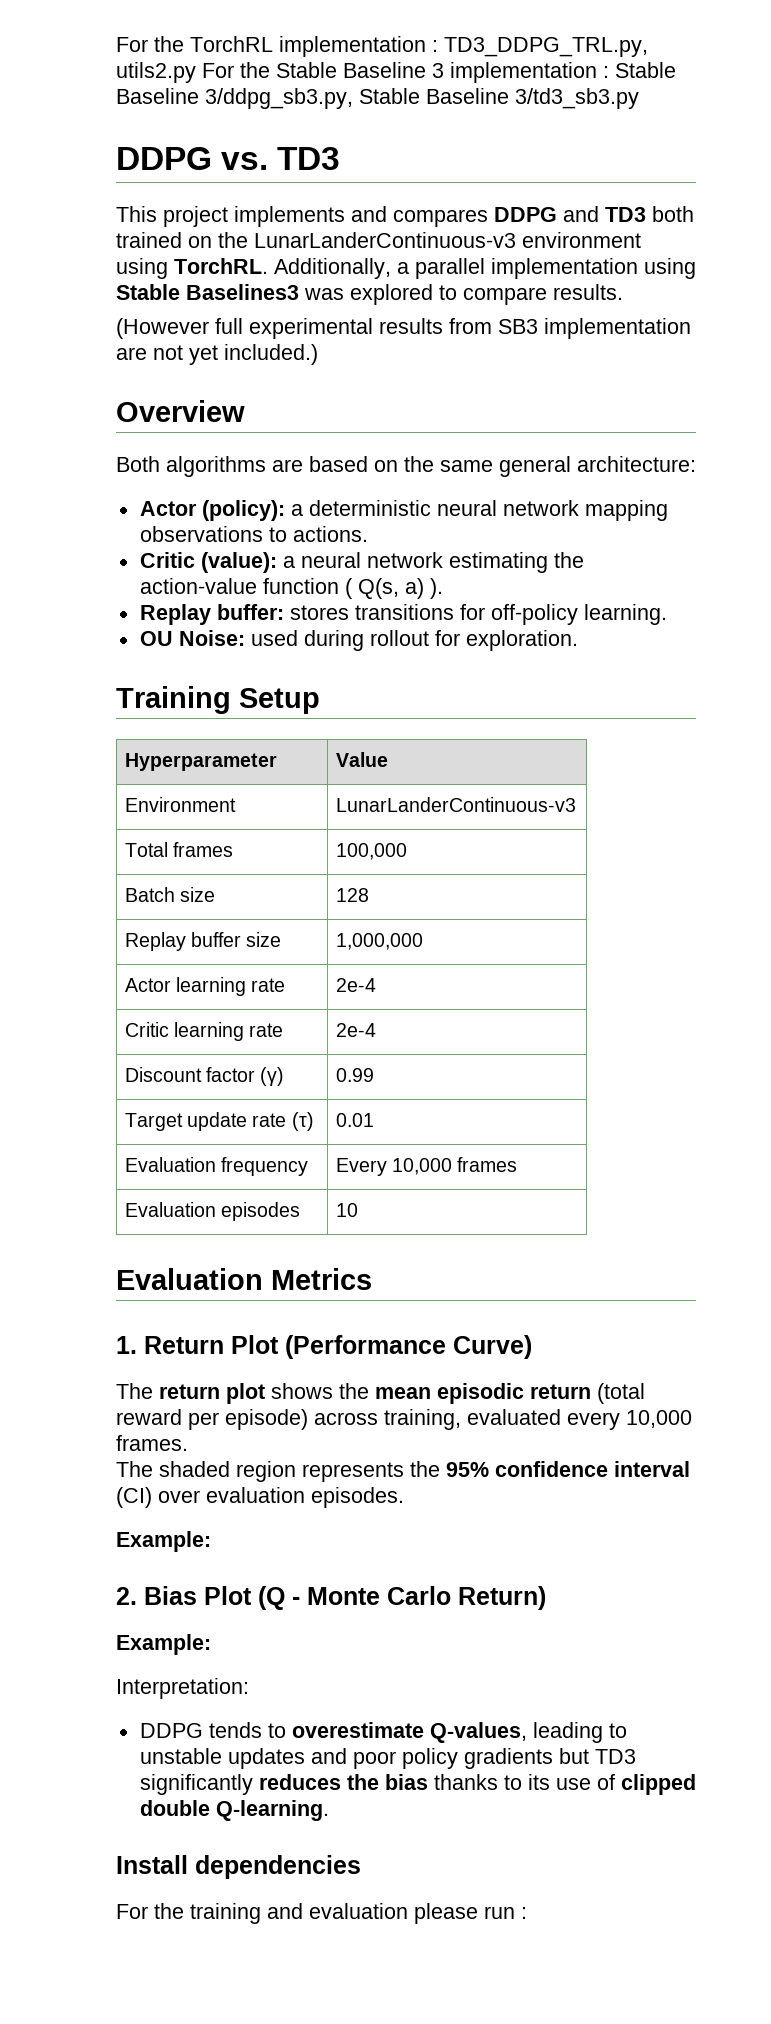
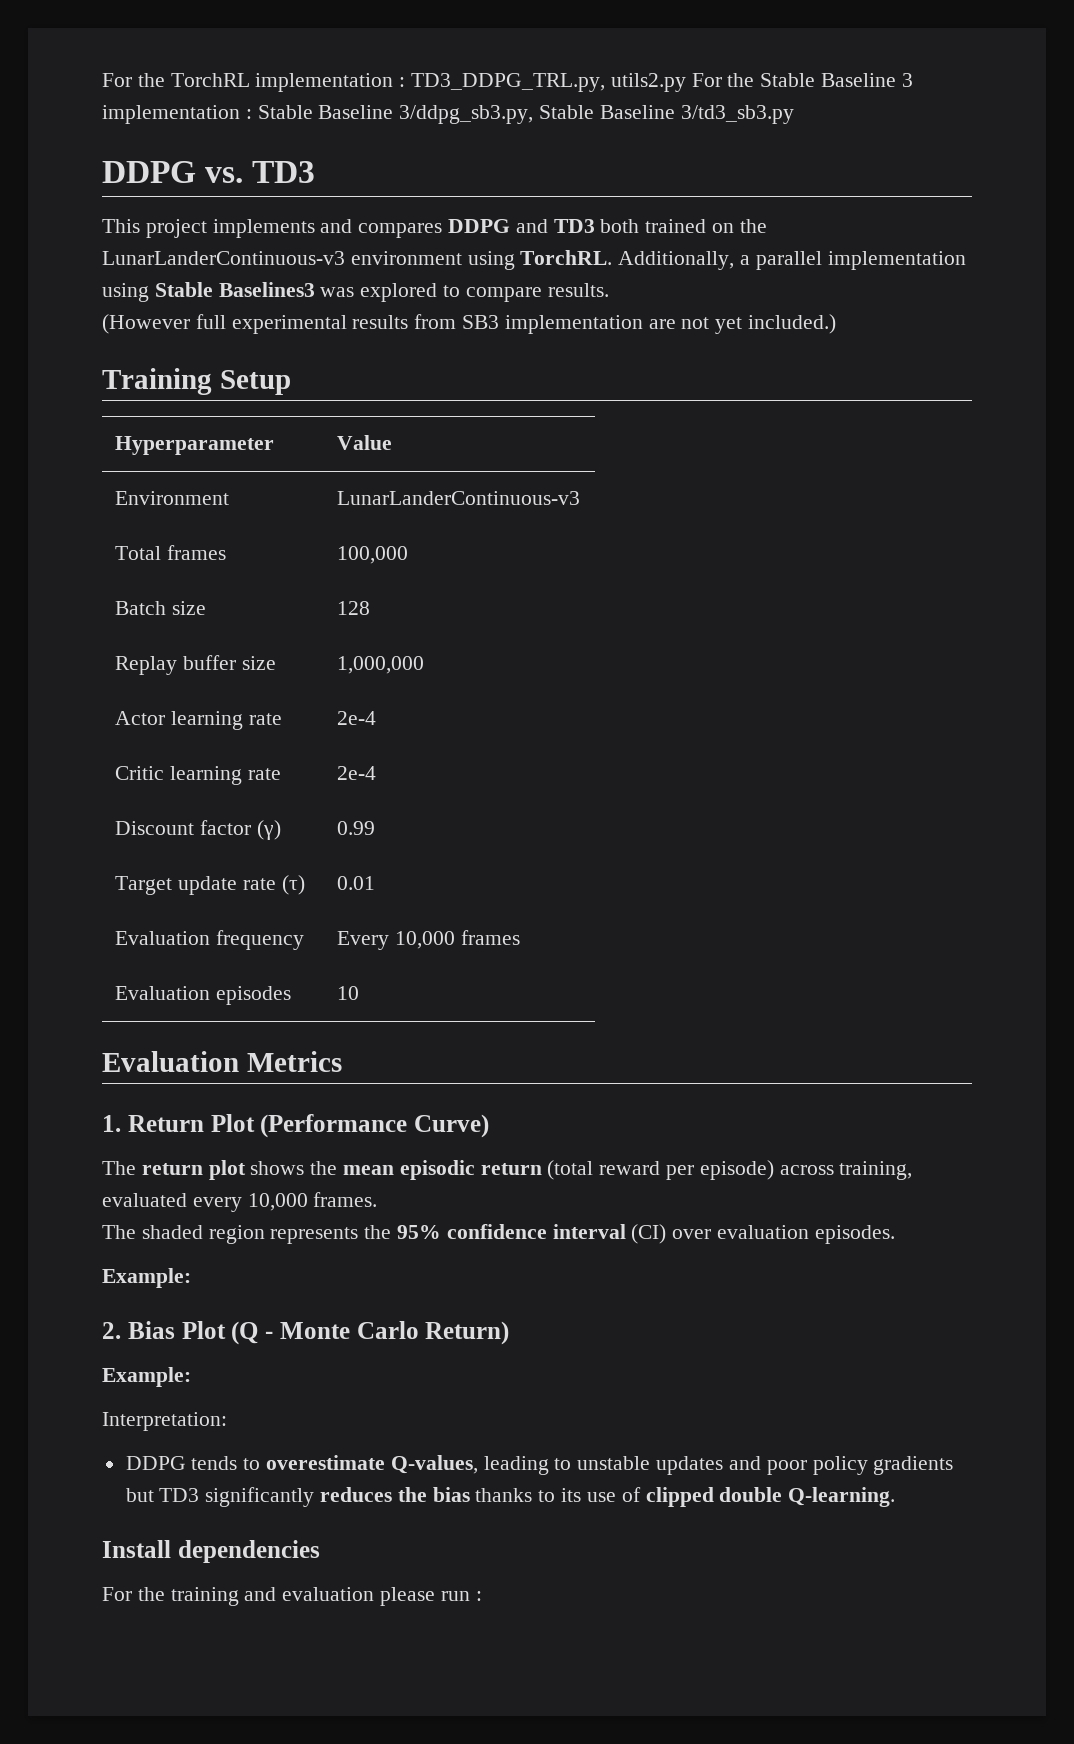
[116,400,245,422] [116,456,696,477] [139,500,668,521] [139,526,368,542] [139,552,584,573] [139,578,443,599] [139,604,667,625] [139,630,578,651] // Overview // Both algorithms are based on the same general architecture: // Actor (policy): a deterministic neural network mapping observations to actions. // Critic (value): a neural network estimating the action-value function ( Q(s, a) ). // Replay buffer: stores transitions for off-policy learning. // OU Noise: used during rollout for exploration. -> (837, 324) none

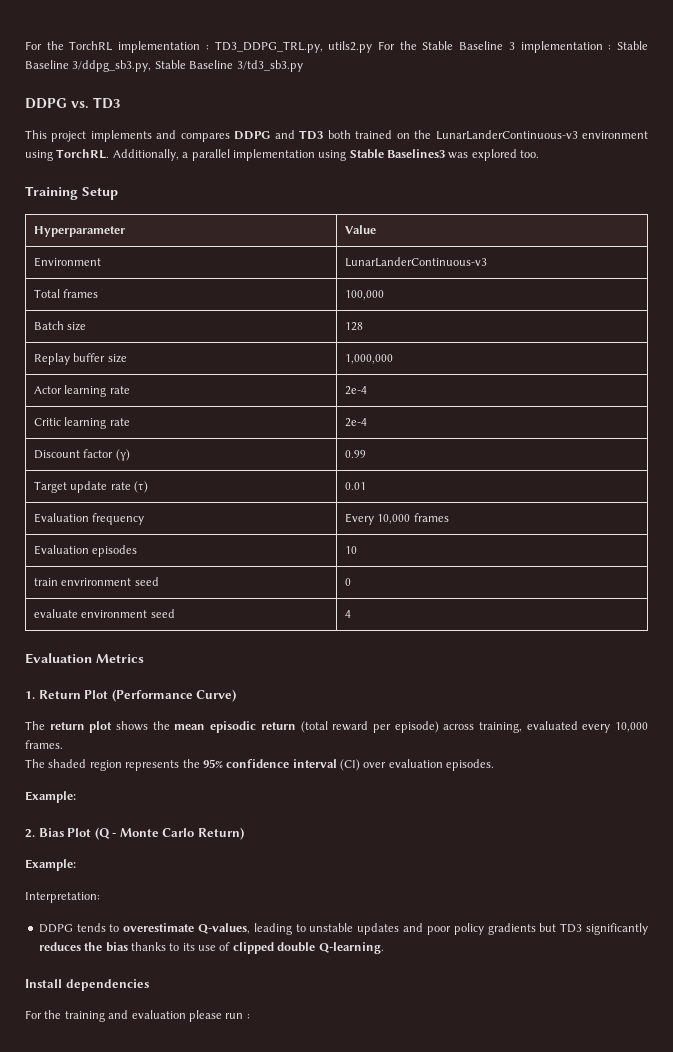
[443,283,609,302] [102,314,837,334] to compare results. // (However full experimental results from SB3 implementation are not yet included.) -> [520,150,540,158] too.
(360, 993) none -> [33,577,159,586] [344,578,351,586] [33,609,175,618] [344,610,351,618] // train envrironment seed | 0 // evaluate environment seed | 4

